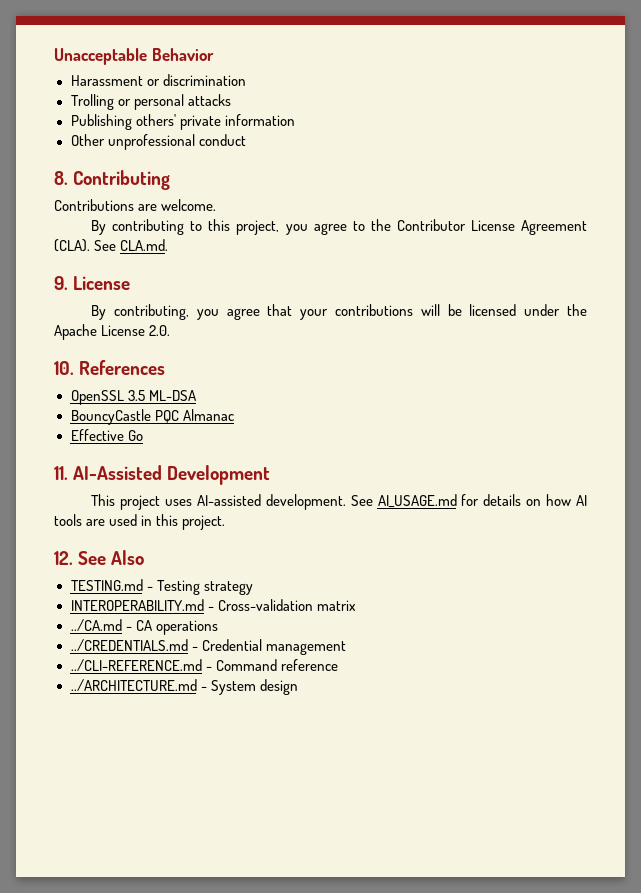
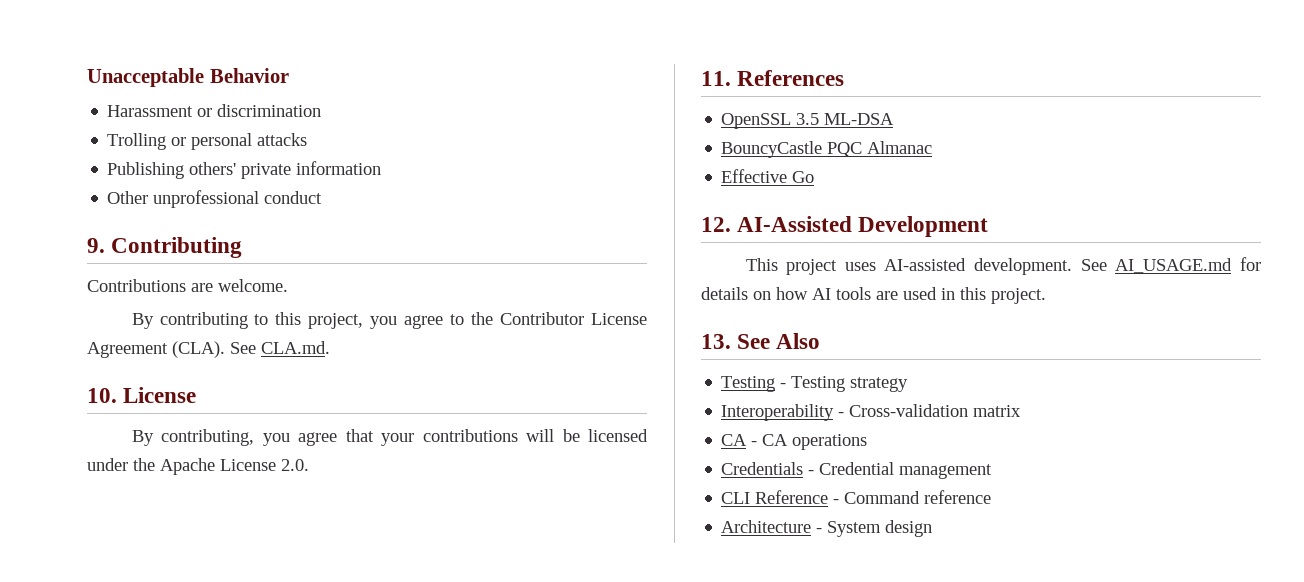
[54,171,68,185] 8. -> [87,238,105,253] 9.
[54,276,68,290] 9. -> [87,388,117,403] 10.
[54,361,74,375] 10. -> [701,71,731,86] 11.
[54,466,68,480] 11. -> [701,217,731,232] 12.
[54,551,73,565] 12. -> [701,334,731,349] 13.
[70,579,143,591] TESTING.md -> [721,376,776,392] Testing
[70,599,204,611] INTEROPERABILITY.md -> [721,404,835,421] Interoperability
[70,619,122,631] ../CA.md -> [721,434,748,446] CA
[70,639,188,651] ../CREDENTIALS.md -> [721,462,804,475] Credentials
[70,659,202,671] ../CLI-REFERENCE.md -> [721,490,829,504] CLI Reference
[70,679,197,691] ../ARCHITECTURE.md -> [721,520,812,533] Architecture

